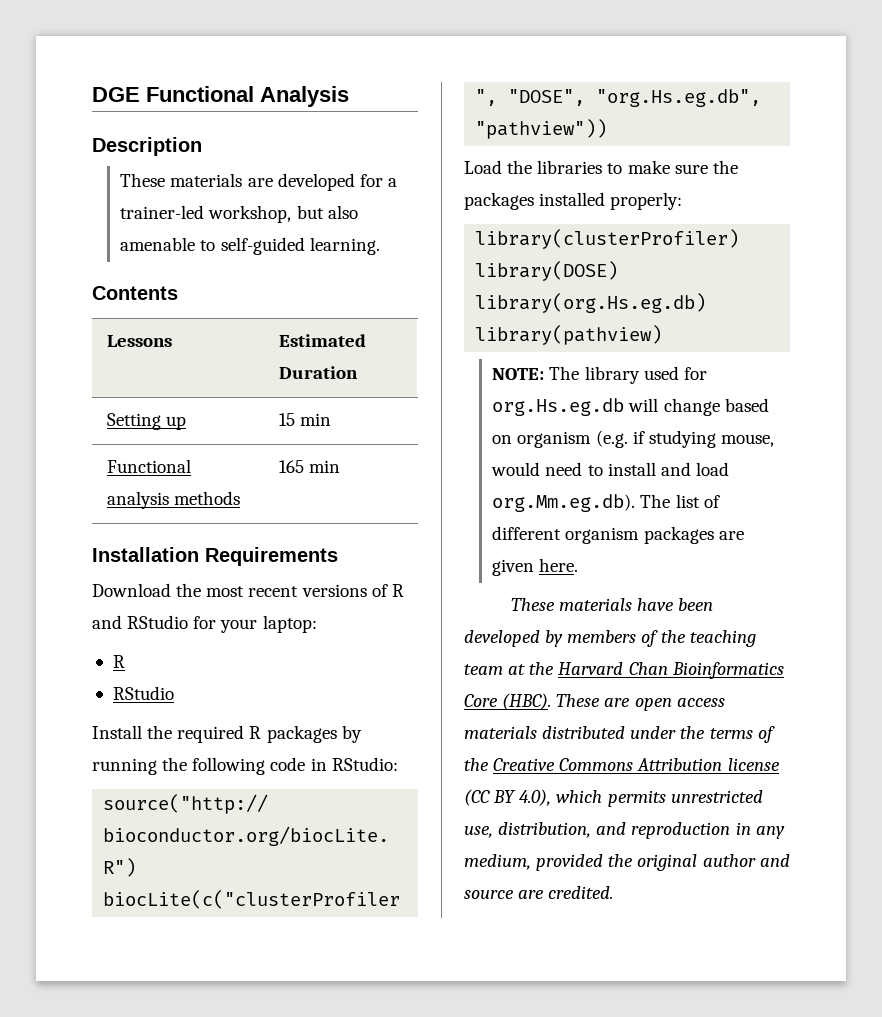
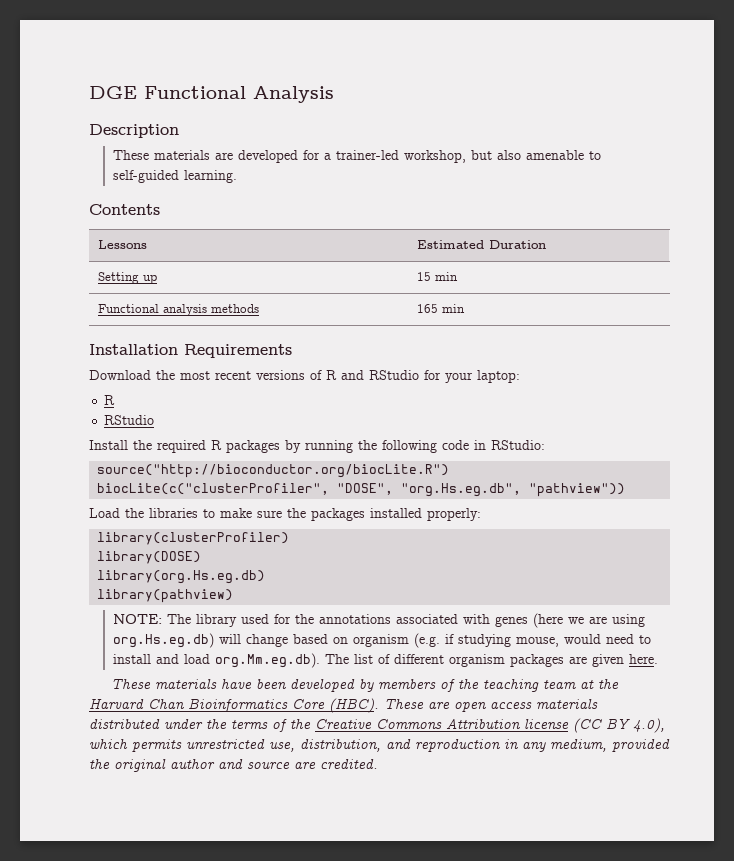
[492,398,625,416] org.Hs.eg.db -> [295,613,646,628] [113,633,215,648] the annotations associated with genes (here we are using org.Hs.eg.db)

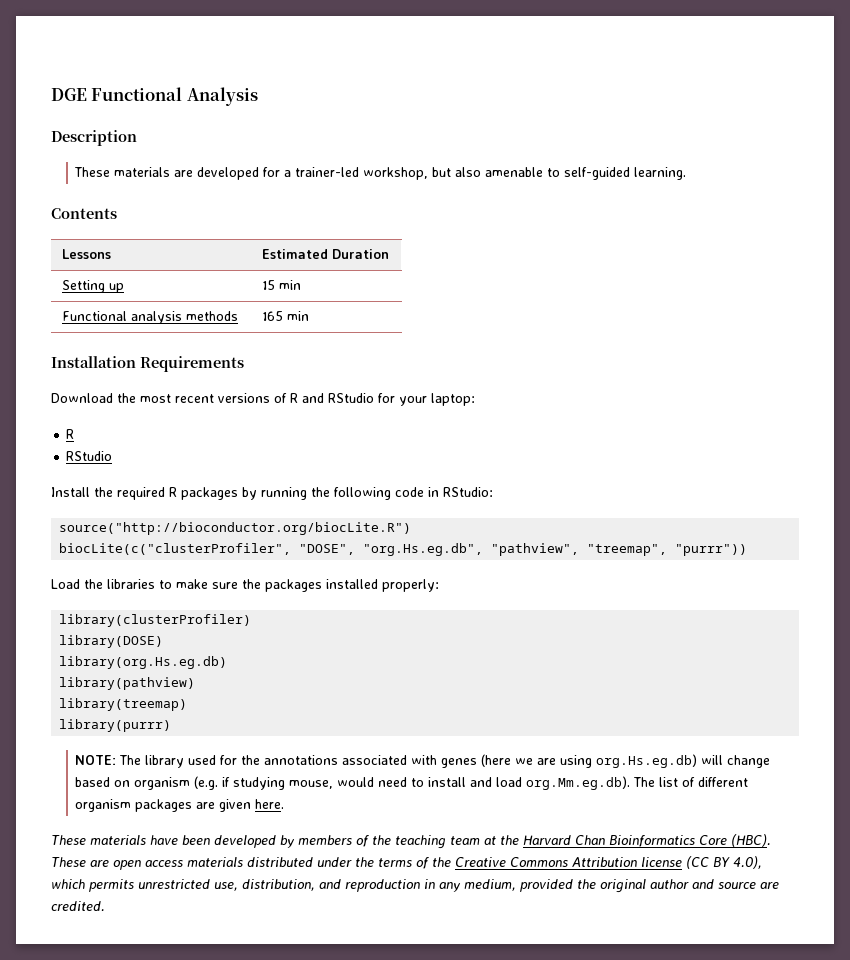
[529,483,626,497] "pathview")) -> [491,543,748,556] "pathview", "treemap", "purrr"))
(234, 596) none -> [59,698,188,711] [59,719,172,732] // library(treemap) // library(purrr)

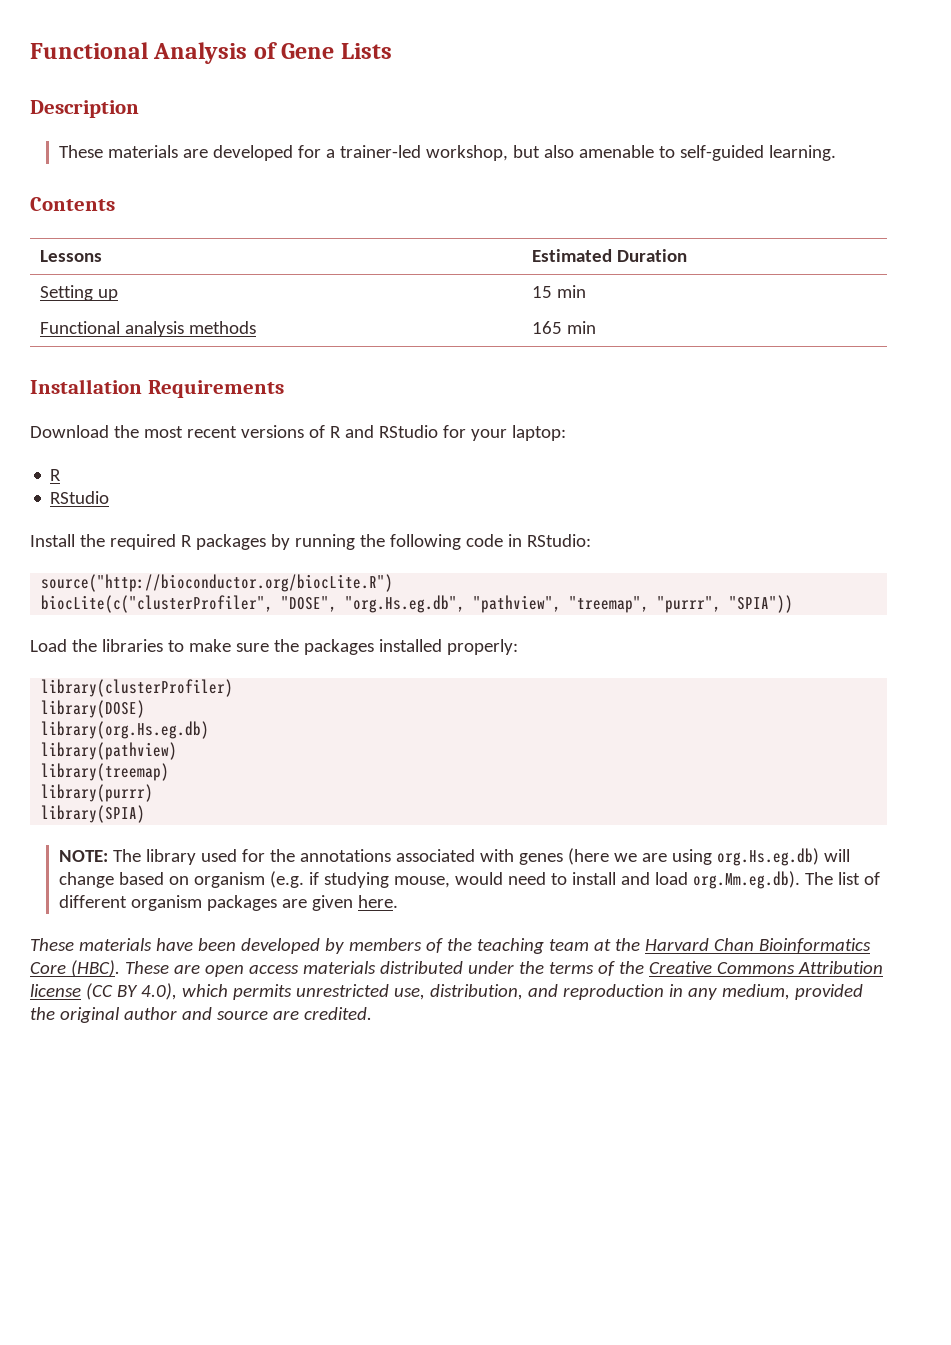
[51,88,87,101] DGE -> (30, 50) none
(258, 96) none -> [253,42,392,59] of Gene Lists
[675,544,748,556] "purrr")) -> [657,595,794,613] "purrr", "SPIA"))
(172, 725) none -> [41,805,146,823] // library(SPIA)

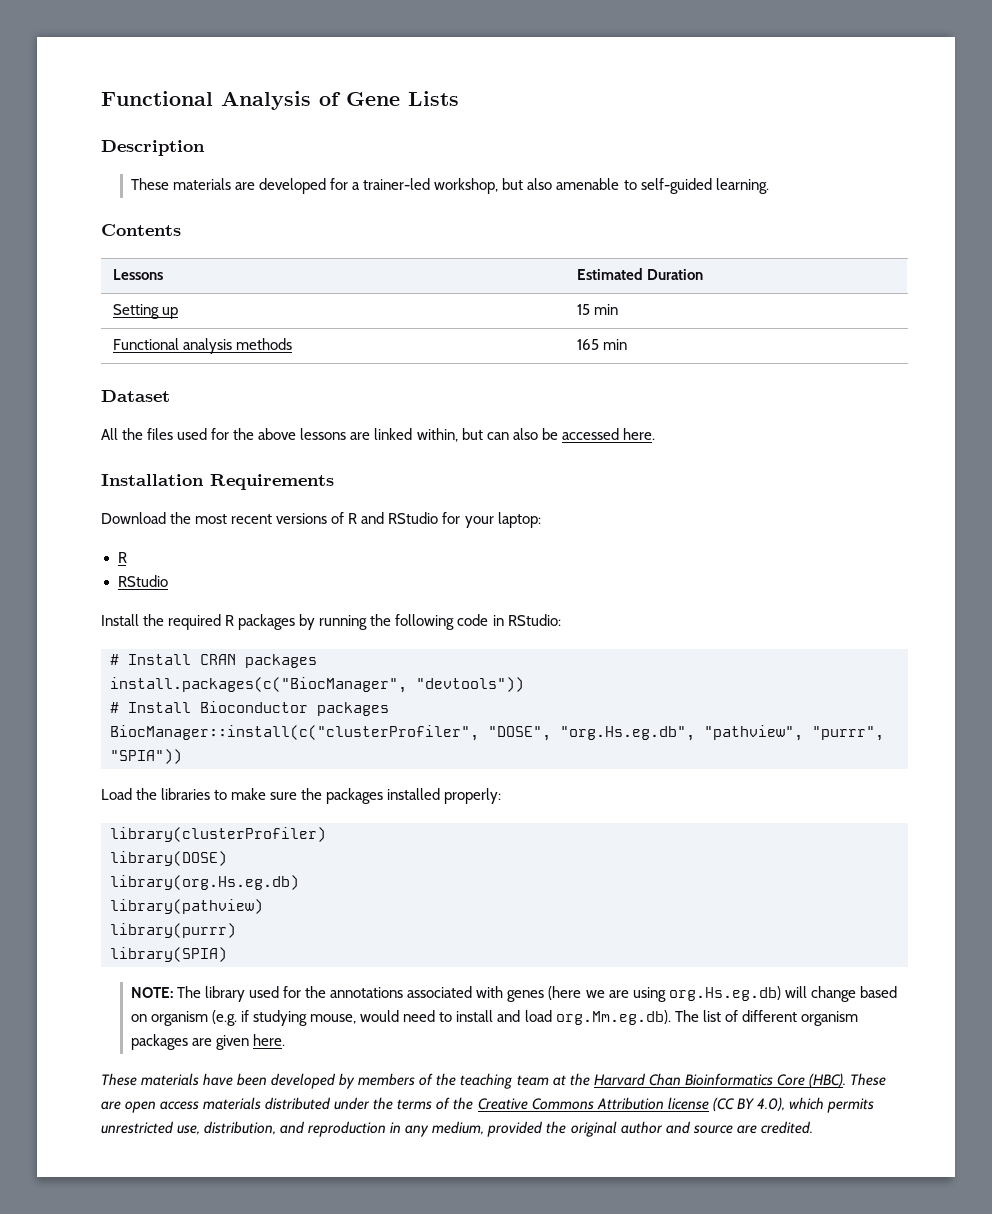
(596, 327) none -> [101,390,170,402] [101,428,655,442] // Dataset // All the files used for the above lessons are linked within, but can also be accessed here.
[41,574,394,592] [41,595,274,613] source("http://bioconductor.org/biocLite.R") // biocLite(c("clusterProfiler", -> [110,654,317,668] [110,677,524,693] [110,701,389,716] [110,725,479,741] # Install CRAN packages // install.packages(c("BiocManager", "devtools")) // # Install Bioconductor packages // BiocManager::install(c("clusterProfiler",
[569,596,650,613] "treemap", -> (803, 733) none
[41,763,170,781] // library(treemap) -> (263, 906) none

